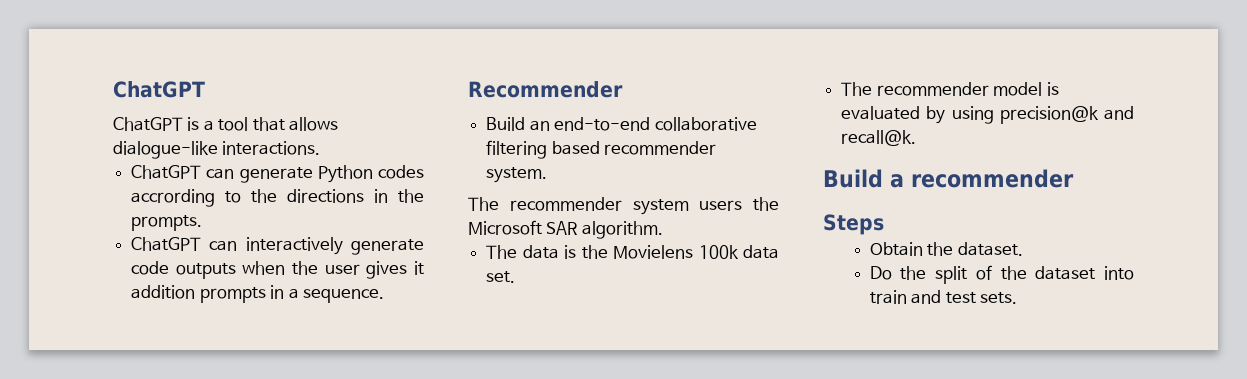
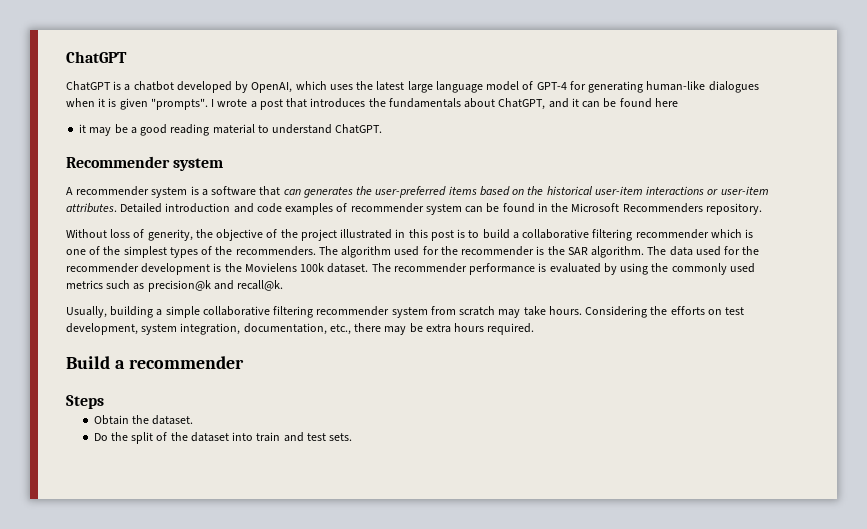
[218,117,339,131] [113,141,321,159] [131,165,425,183] [131,189,425,207] [131,215,203,231] [131,237,424,255] [131,261,424,279] [131,285,384,303] [468,81,623,98] [486,117,757,131] [486,140,717,159] [486,167,548,183] [468,197,779,215] [468,220,542,235] tool that allows dialogue-like interactions. // ChatGPT can generate Python codes accrording to the directions in the prompts. // ChatGPT can interactively generate code outputs when the user gives it addition prompts in a sequence. // Recommender // Build an end-to-end collaborative filtering based recommender system. // The recommender system users the Microsoft -> [133,81,759,93] [66,98,678,110] [79,124,383,136] [66,156,224,171] [66,186,769,198] [66,203,762,215] [66,229,754,241] [66,246,565,258] chatbot developed by OpenAI, which uses the latest large language model of GPT-4 for generating human-like dialogues when it is given "prompts". I wrote a post that introduces the fundamentals about ChatGPT, and it can be found here // it may be a good reading material to understand ChatGPT. // Recommender system // A recommender system is a software that can generates the user-preferred items based on the historical user-item interactions or user-item attributes. Detailed introduction and code examples of recommender system can be found in the Microsoft Recommenders repository. // Without loss of generity, the objective of the project illustrated in this post is to build a collaborative filtering recommender which is one of the simplest types of the recommenders. The algorithm used for the recommender is the
(663, 230) // -> (645, 252) none
(559, 252) none -> [695,246,760,256] [66,263,211,275] used for the recommender development
[743,245,779,259] [486,271,516,283] [841,82,1043,96] data set. // The recommender model -> [327,263,536,275] dataset. The recommender performance
[999,106,1135,124] [841,130,917,146] precision@k and recall@k. -> [651,263,755,275] [66,280,284,292] [66,306,745,318] [66,323,535,335] the commonly used metrics such as precision@k and recall@k. // Usually, building a simple collaborative filtering recommender system from scratch may take hours. Considering the efforts on test development, system integration, documentation, etc., there may be extra hours required.

